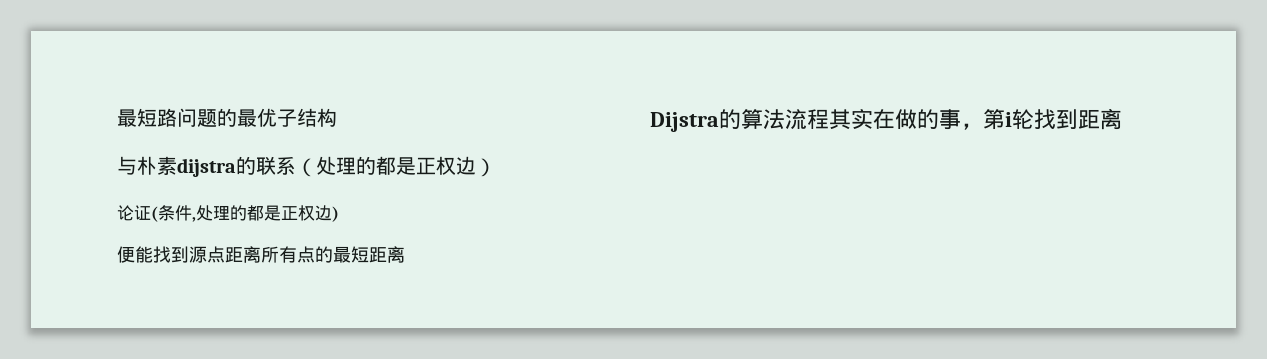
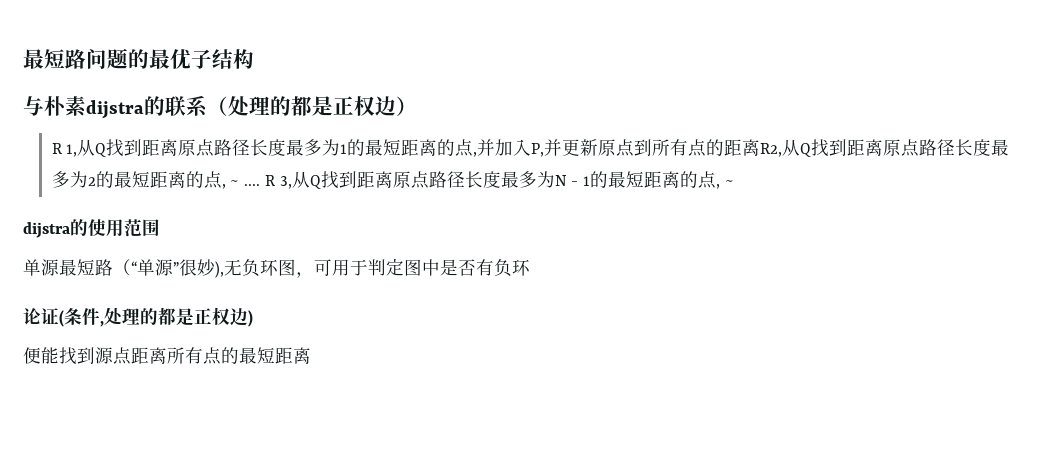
(496, 167) none -> [51,139,1010,157] [51,171,734,189] [23,219,160,238] [23,258,530,278] // R 1,从Q找到距离原点路径长度最多为1的最短距离的点,并加入P,并更新原点到所有点的距离R2,从Q找到距离原点路径长度最多为2的最短距离的点, ~ .... R 3,从Q找到距离原点路径长度最多为N - 1的最短距离的点, ~ // dijstra的使用范围 // 单源最短路（“单源”很妙),无负环图，可用于判定图中是否有负环
[650,108,1122,132] // Dijstra的算法流程其实在做的事，第i轮找到距离 -> (311, 355) none

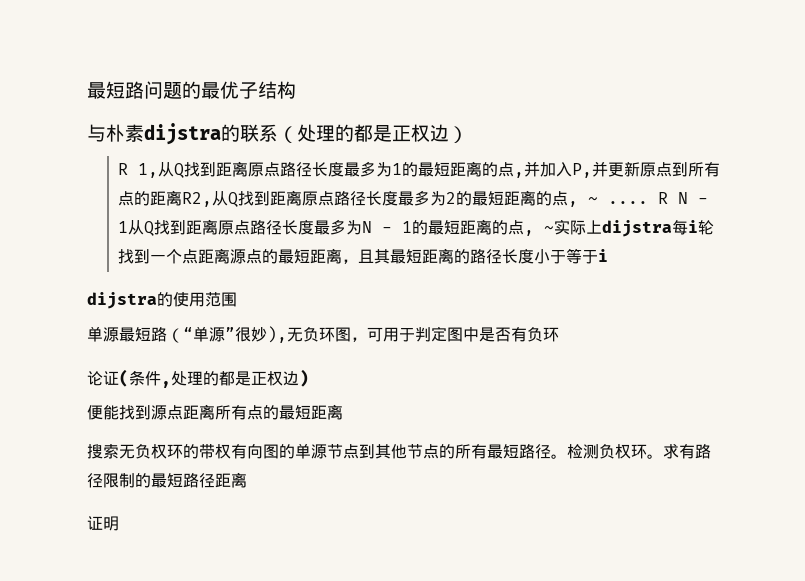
[279,176,292,189] 3, -> [677,192,708,204] [117,221,128,233] N - 1
(734, 183) none -> [553,219,714,237] [117,248,608,264] 实际上dijstra每i轮找到一个点距离源点的最短距离，且其最短距离的路径长度小于等于i
(311, 355) none -> [87,443,711,459] [87,472,247,488] [87,516,119,531] // 搜索无负权环的带权有向图的单源节点到其他节点的所有最短路径。检测负权环。求有路径限制的最短路径距离 // 证明

